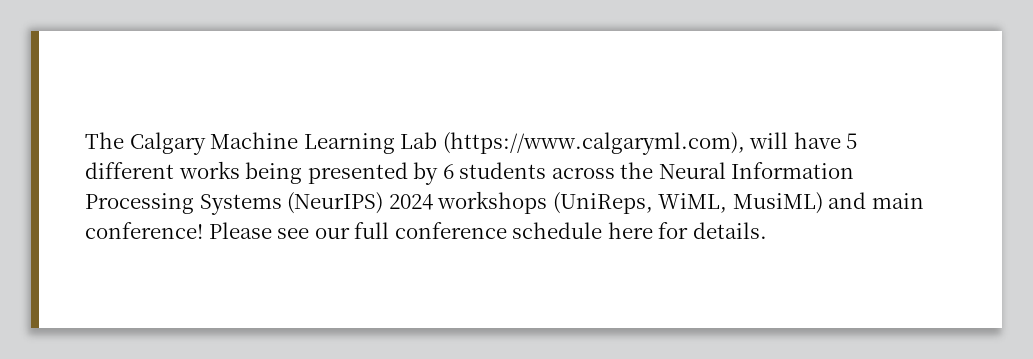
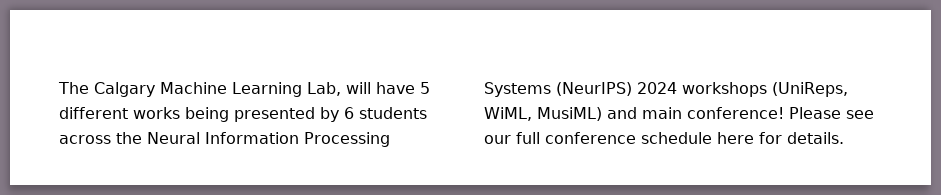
[400,132,745,155] Lab (https://www.calgaryml.com), -> [307,82,341,96] Lab,

